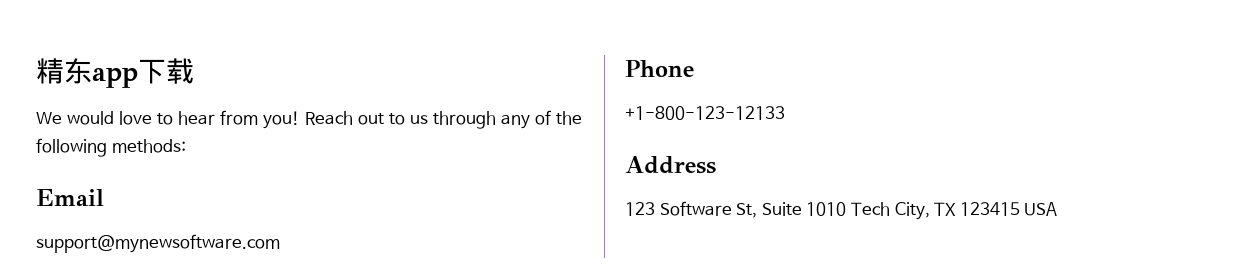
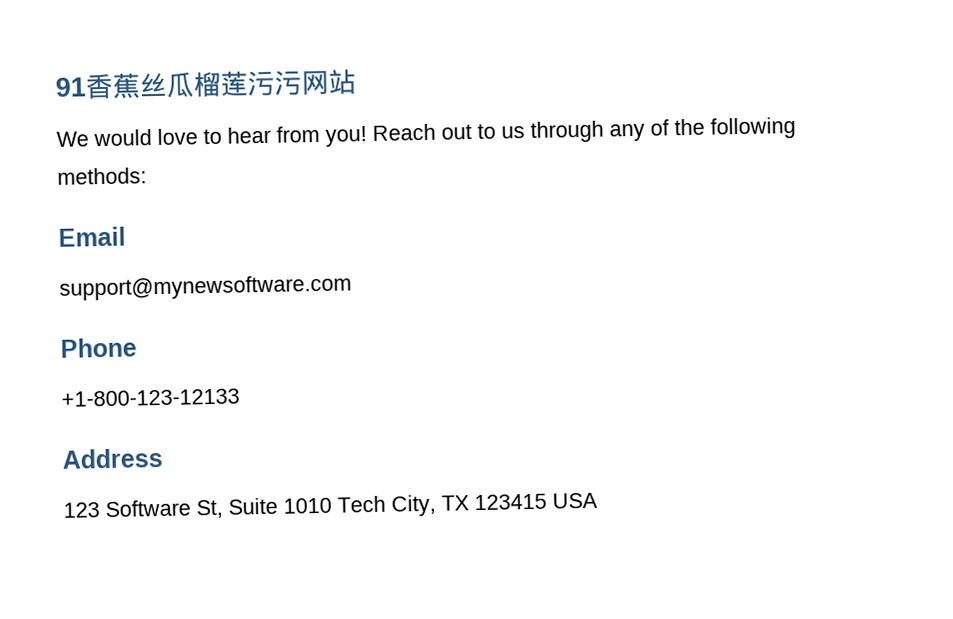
[36,58,194,88] 精东app下载 -> [55,69,356,100] 91香蕉丝瓜榴莲污污网站

